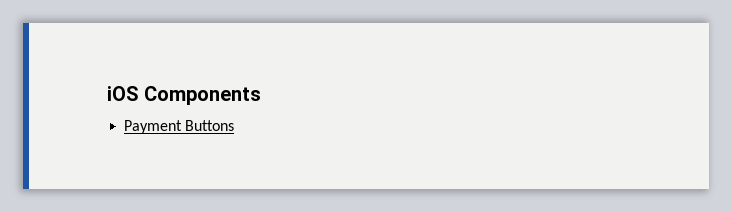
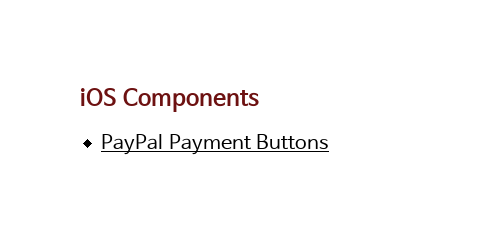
(262, 95) none -> [101,134,164,155] PayPal

